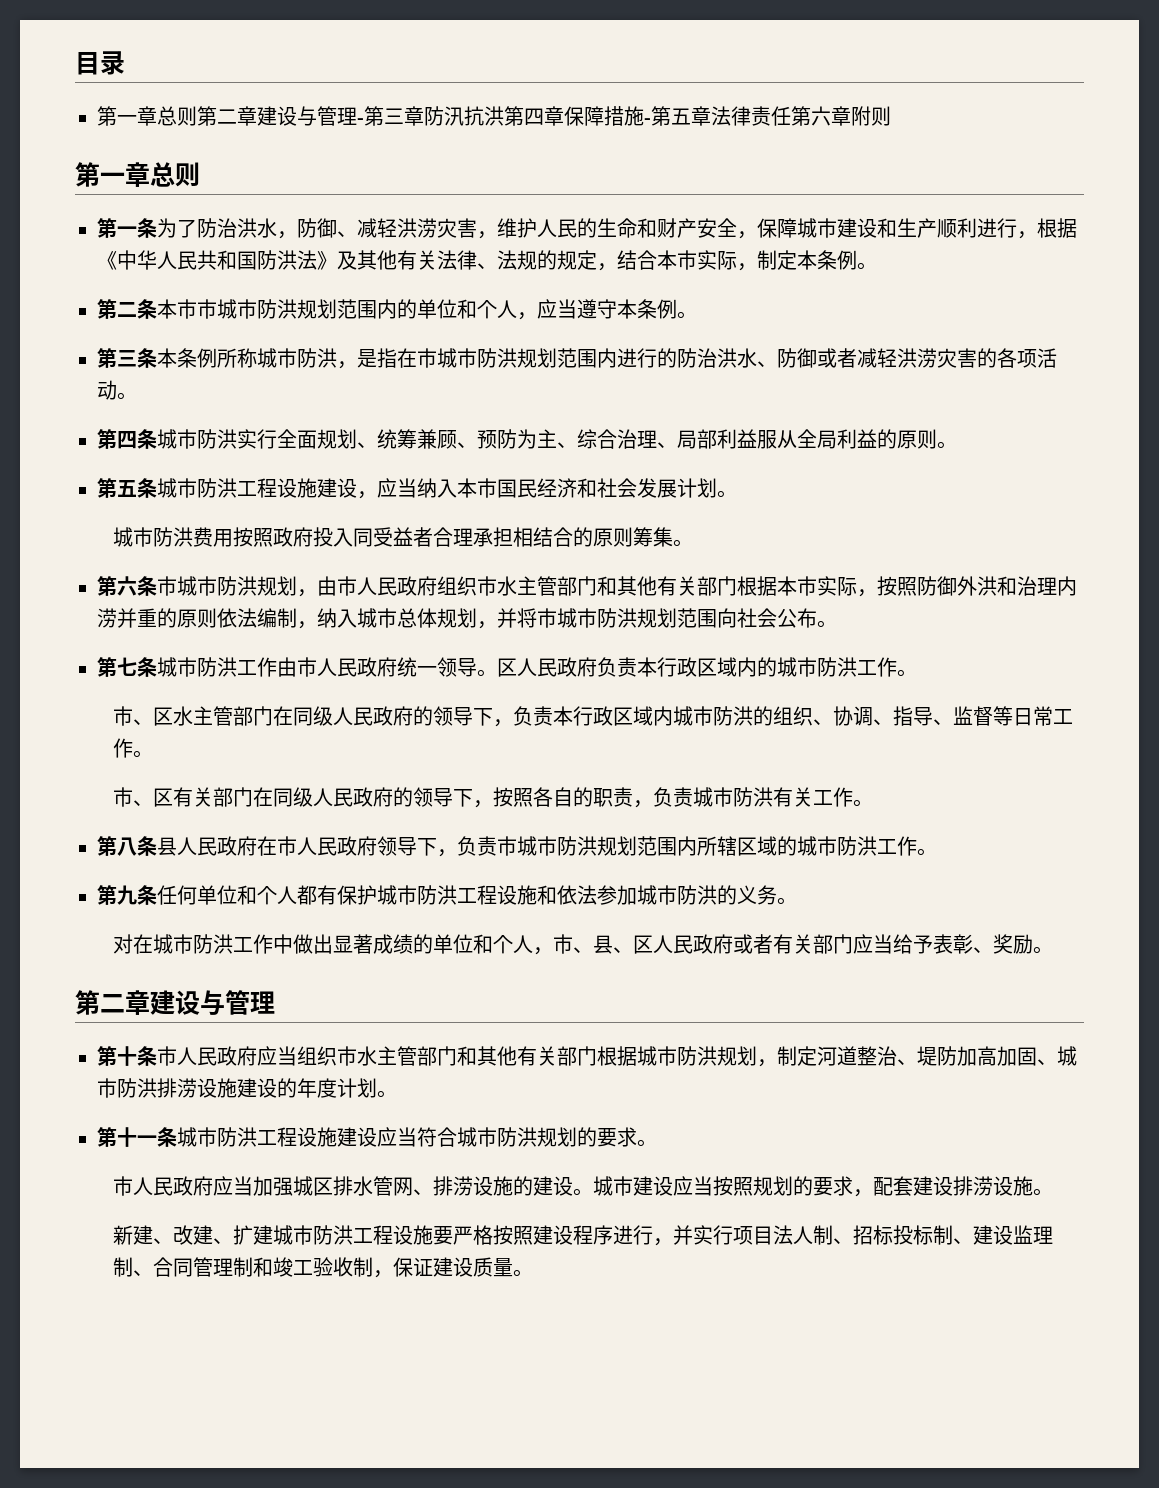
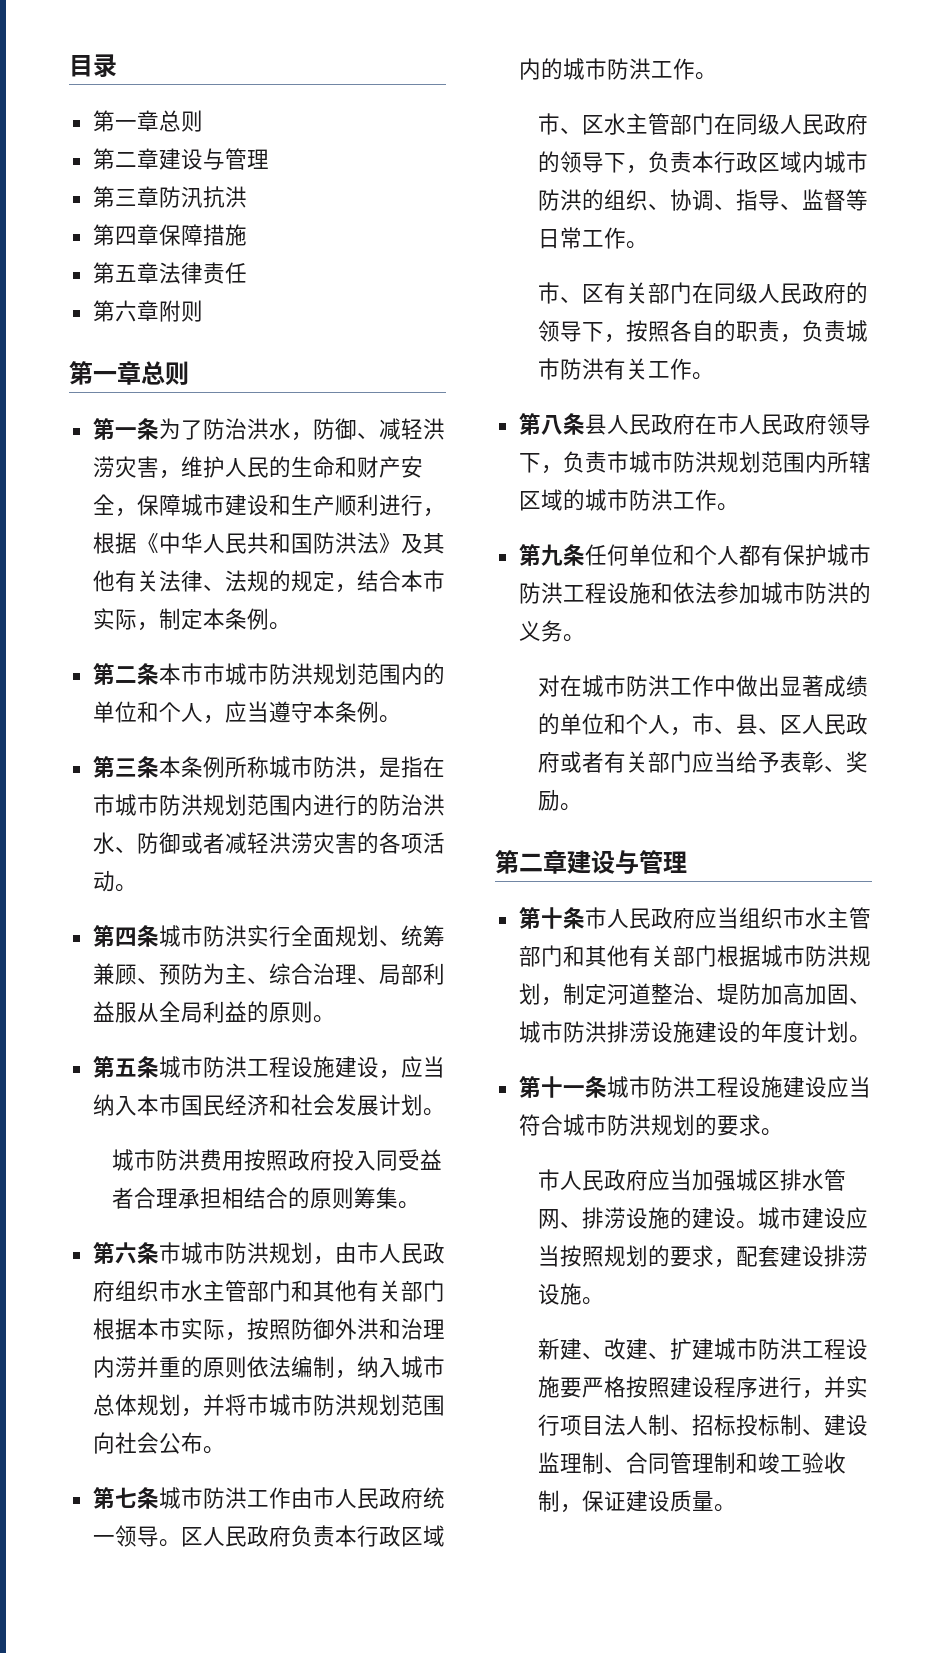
[197,106,364,126] 第二章建设与管理- -> [92,148,269,170] // 第二章建设与管理 //
(504, 116) none -> (247, 197) //
[644,118,651,124] - -> (247, 235) //
(791, 116) none -> (247, 273) //

